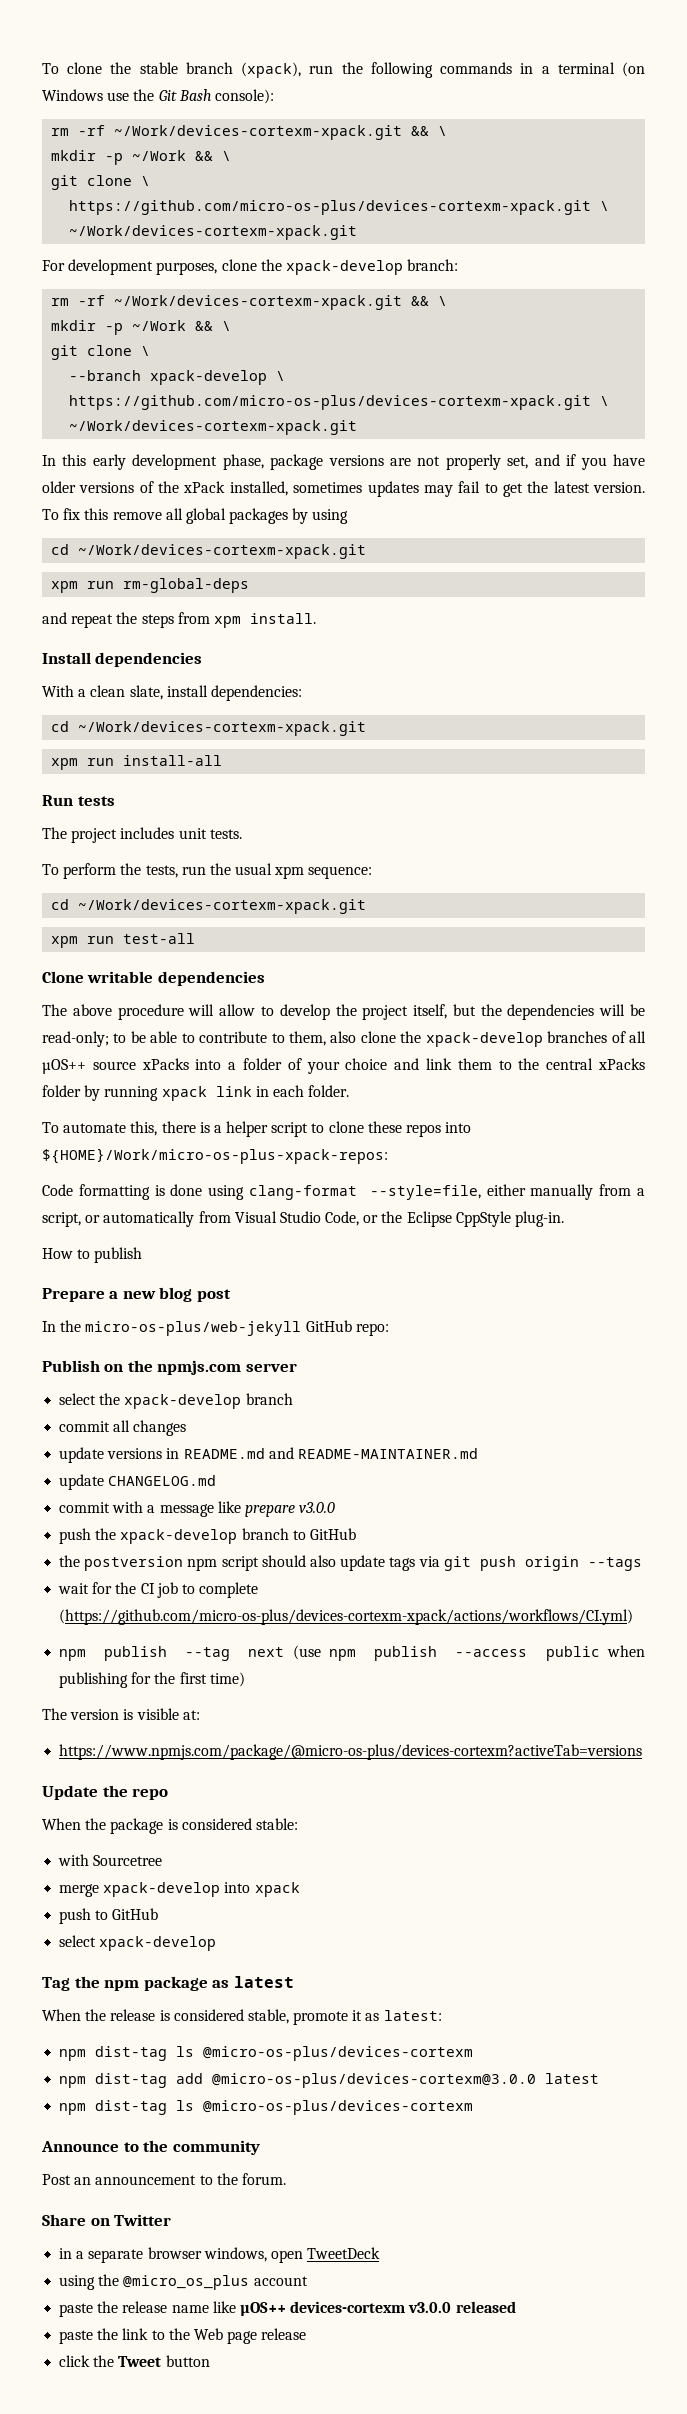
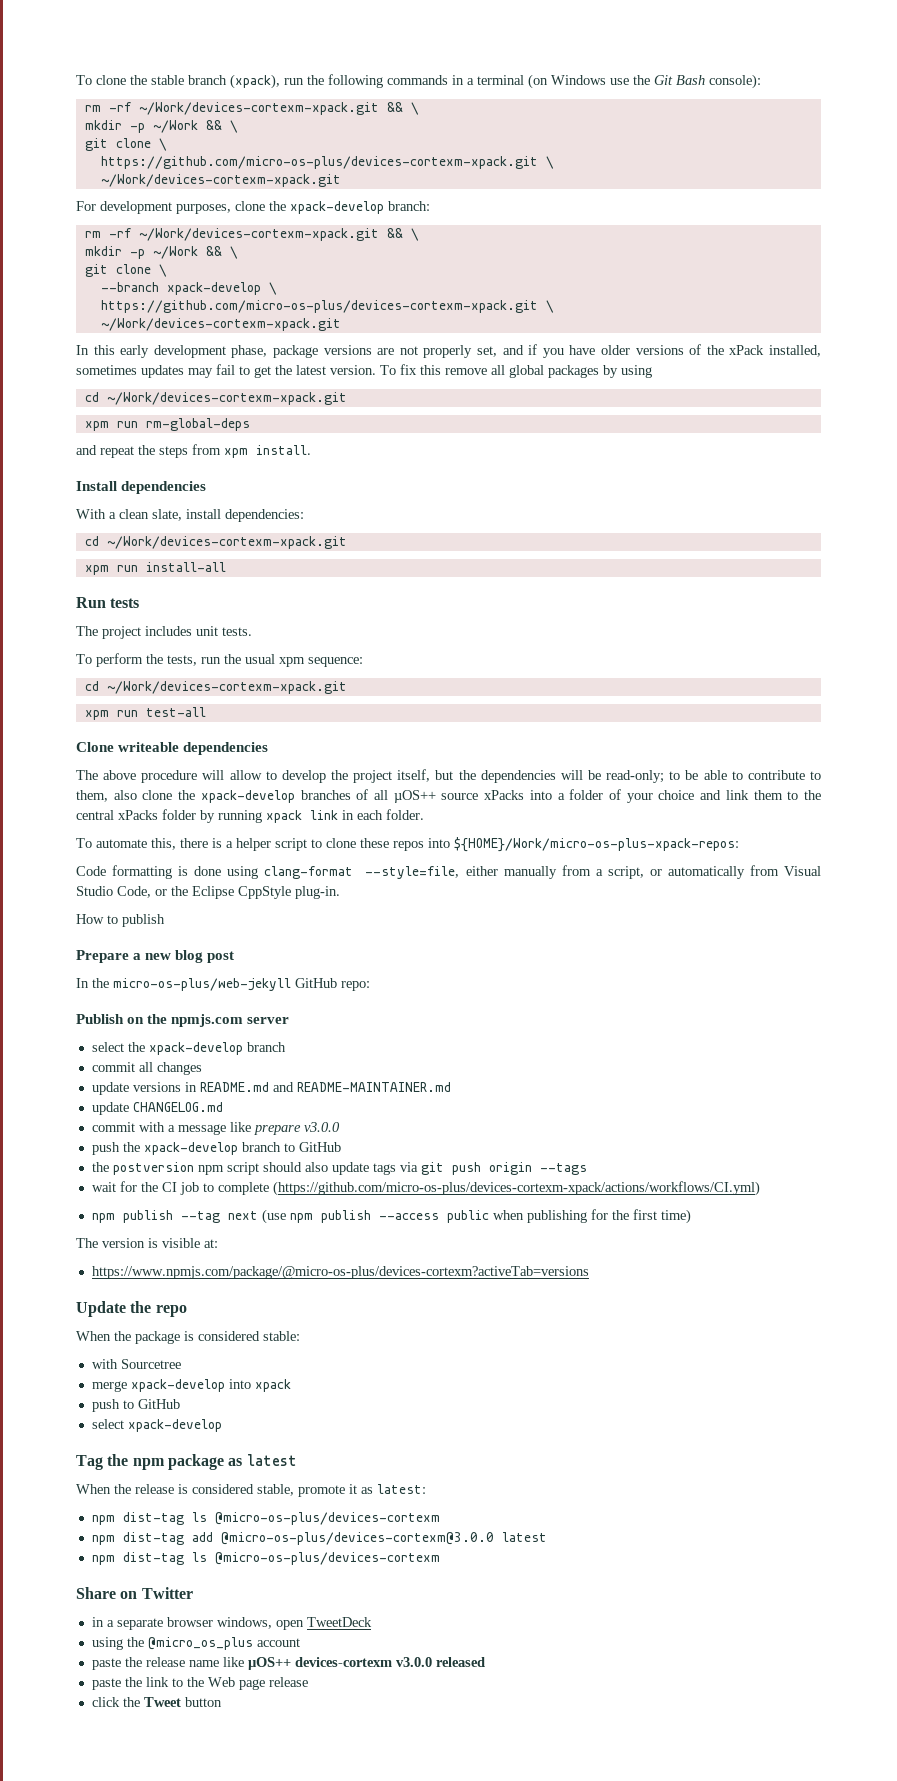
[87,971,154,983] writable -> [118,742,180,752] writeable
[41,2140,260,2155] [42,2173,286,2185] // Announce to the community // Post an announcement to the forum. -> (440, 1558) none

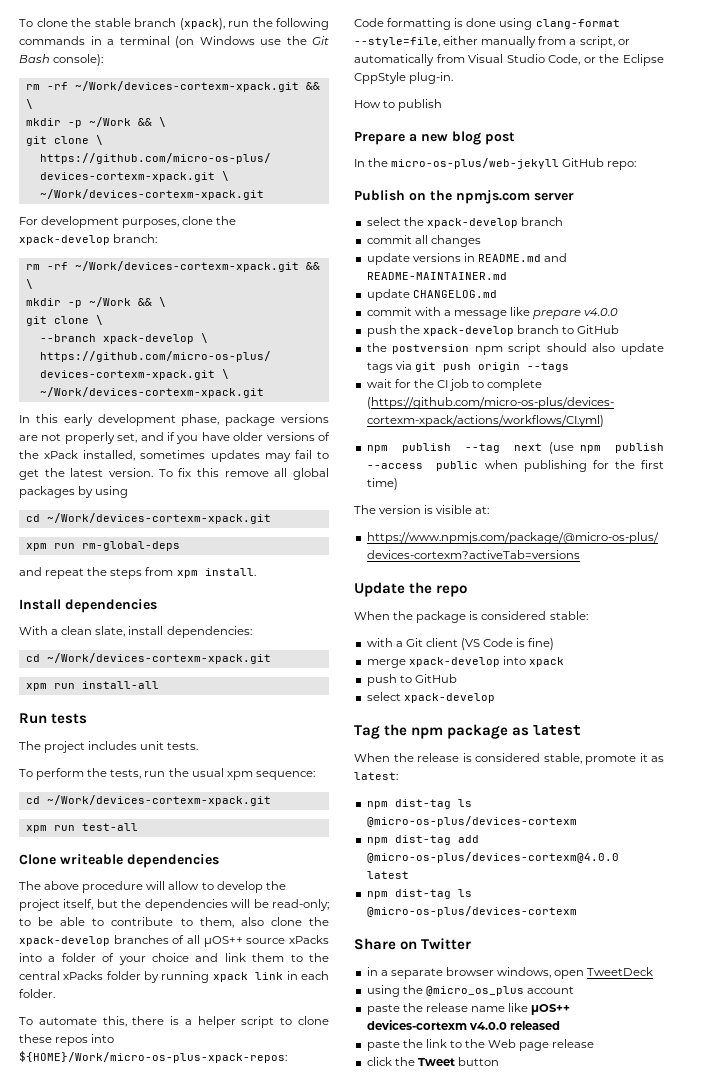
[303,1122,340,1132] v3.0.0 -> [584,308,619,316] v4.0.0
[120,1359,181,1369] Sourcetree -> [395,638,555,650] a Git client (VS Code is fine)
[220,1532,494,1545] @micro-os-plus/devices-cortexm@3.0.0 -> [366,852,619,863] @micro-os-plus/devices-cortexm@4.0.0
[395,1657,432,1667] v3.0.0 -> [468,1022,507,1030] v4.0.0

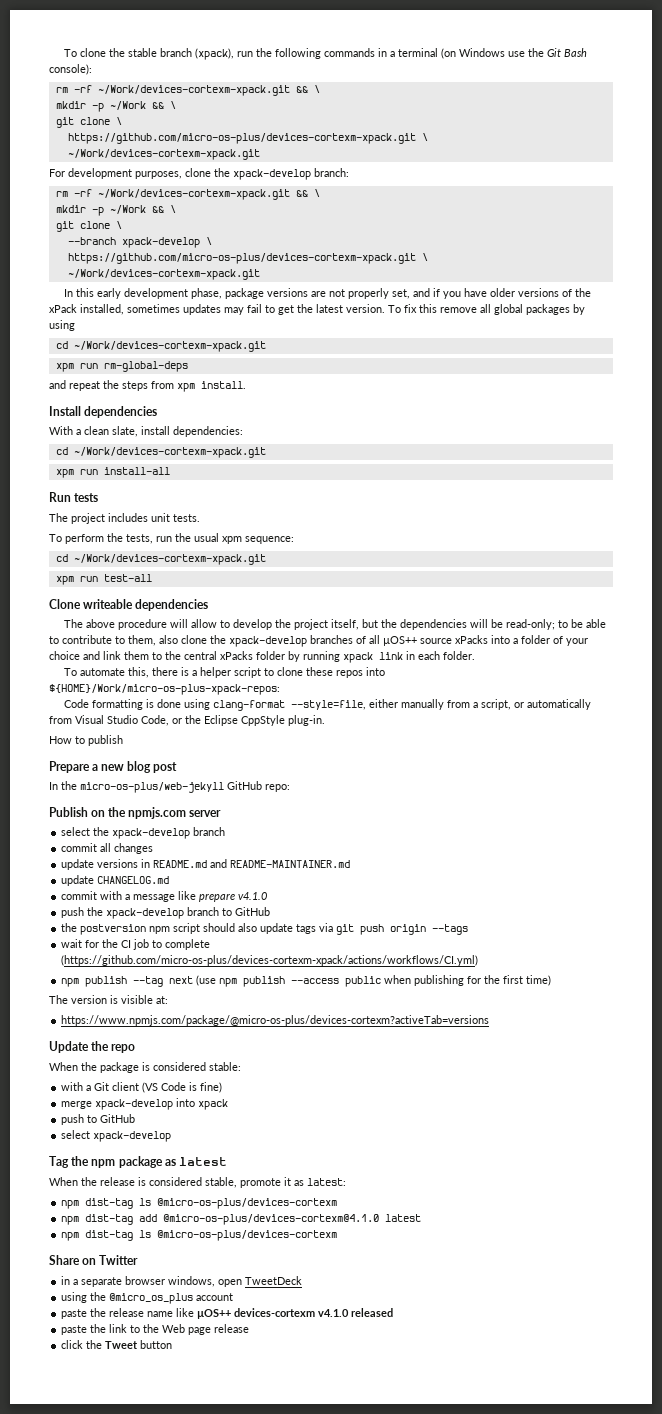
[584,308,619,316] v4.0.0 -> [238,892,268,900] v4.1.0
[366,852,619,863] @micro-os-plus/devices-cortexm@4.0.0 -> [163,1214,380,1225] @micro-os-plus/devices-cortexm@4.1.0
[468,1022,507,1030] v4.0.0 -> [318,1309,350,1317] v4.1.0

